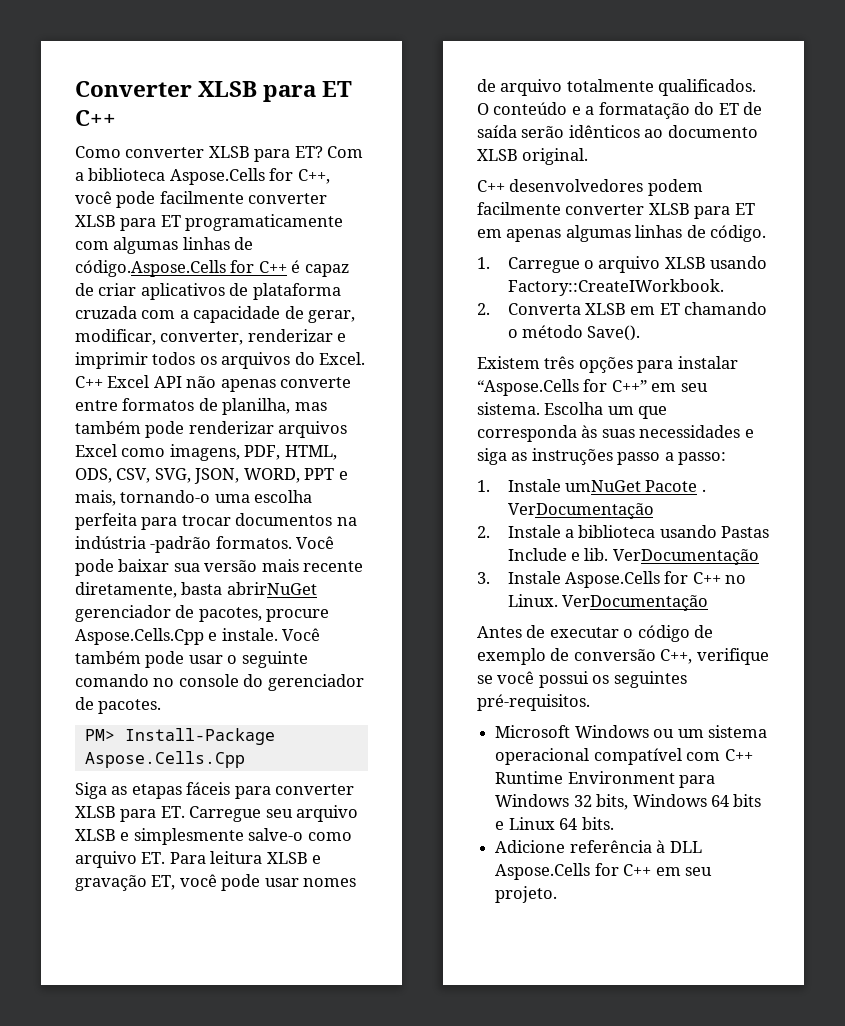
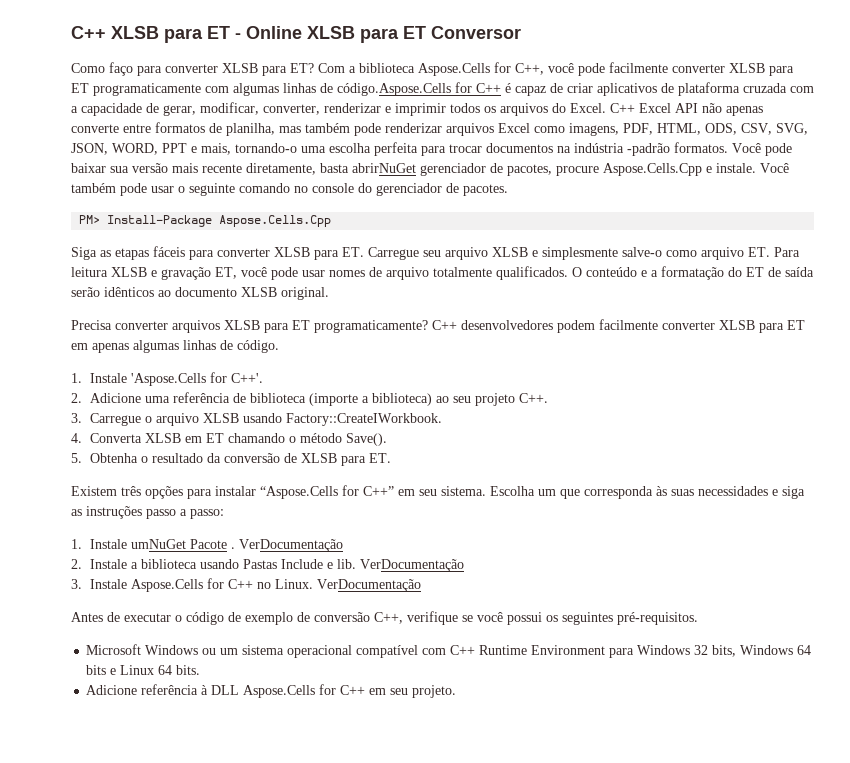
[75,81,353,102] [75,110,116,126] Converter XLSB para ET C++ -> [71,26,521,43] C++ XLSB para ET - Online XLSB para ET Conversor
(121, 152) none -> [109,62,162,76] faço para
(589, 156) none -> [71,320,428,333] Precisa converter arquivos XLSB para ET programaticamente?
(490, 263) none -> [90,372,264,386] [71,392,549,406] [71,413,82,423] Instale 'Aspose.Cells for C++'. // 2. Adicione uma referência de biblioteca (importe a biblioteca) ao seu projeto C++. // 3.
[477,303,490,315] 2. -> [71,433,82,443] 4.
(641, 333) none -> [71,453,392,466] // 5. Obtenha o resultado da conversão de XLSB para ET.

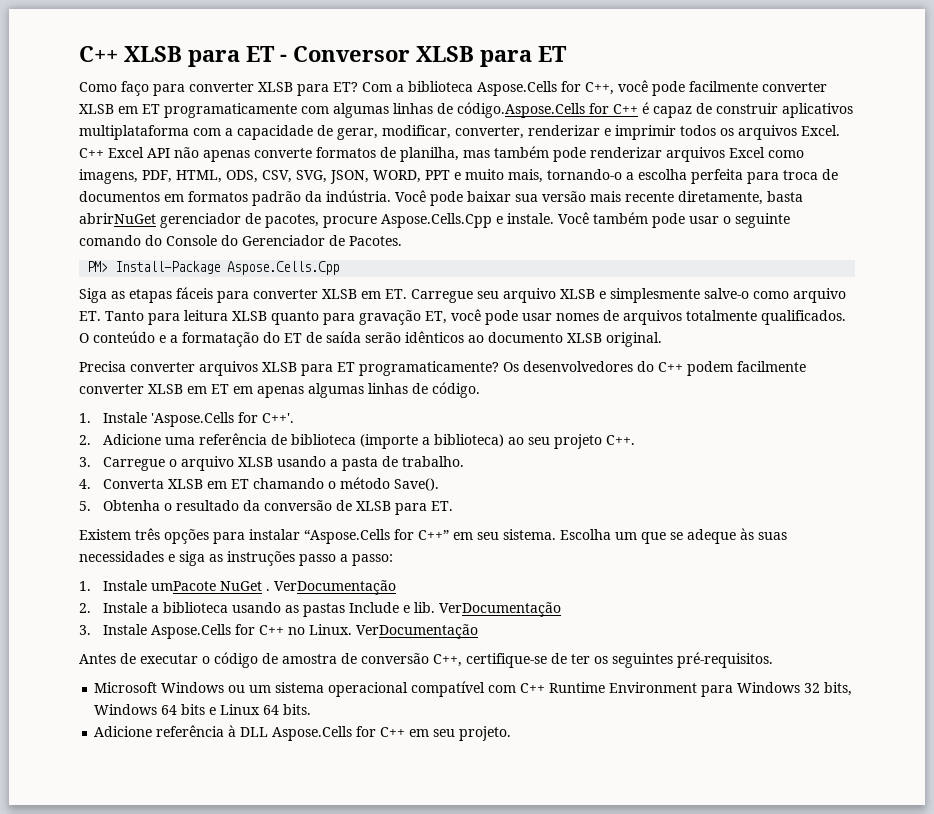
[246,26,521,43] Online XLSB para ET Conversor -> [293,46,567,67] Conversor XLSB para ET
[769,66,794,76] para -> [118,106,138,114] em
[567,82,787,96] criar aplicativos de plataforma cruzada -> [716,103,853,118] [79,125,189,140] construir aplicativos multiplataforma
[552,103,566,113] do -> (797, 132) none
[123,124,151,133] entre -> (312, 153) none
(197, 149) none -> [465,169,504,180] muito
[301,146,326,153] uma -> [626,172,634,180] a
[449,142,728,156] trocar documentos na indústria -padrão formatos. -> [783,169,838,180] [79,190,391,206] troca de documentos em formatos padrão da indústria.
[294,183,508,196] no console do gerenciador de pacotes. -> [145,235,402,246] do Console do Gerenciador de Pacotes.
[314,250,339,260] para -> [361,291,381,299] em
[774,247,800,257] [71,267,157,277] Para leitura XLSB e -> [105,310,355,325] Tanto para leitura XLSB quanto para
[386,267,429,280] arquivo -> [623,310,682,325] arquivos
[432,320,553,330] C++ desenvolvedores -> [503,361,683,372] Os desenvolvedores do C++
[759,323,784,333] para -> [187,386,207,394] em
[286,413,443,426] Factory::CreateIWorkbook. -> [330,456,465,471] a pasta de trabalho.
[584,486,653,499] corresponda -> [670,529,736,544] se adeque
[131,539,228,549] umNuGet Pacote -> [151,581,263,591] umPacote NuGet
[243,559,278,569] Pastas -> [285,603,346,617] as pastas
[245,612,293,625] exemplo -> [282,654,337,664] amostra
[407,611,542,625] verifique se você possui -> [466,653,590,668] certifique-se de ter

